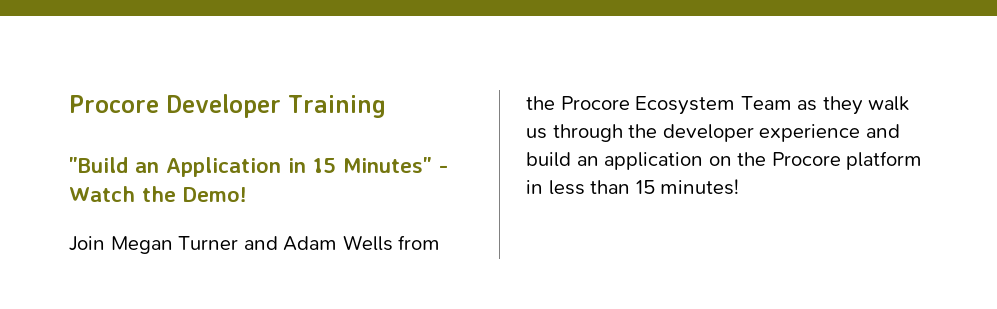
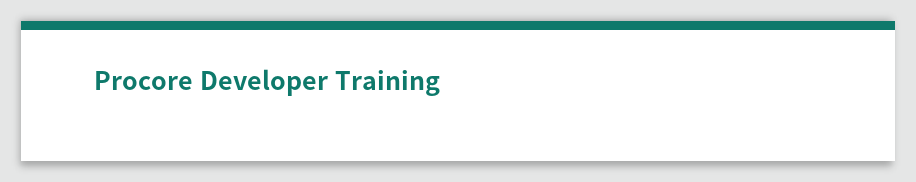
[69,157,448,177] [69,186,247,202] [69,235,441,254] [526,96,910,115] [526,124,900,142] [526,151,923,170] [526,179,740,195] // "Build an Application in 15 Minutes" - Watch the Demo! // Join Megan Turner and Adam Wells from the Procore Ecosystem Team as they walk us through the developer experience and build an application on the Procore platform in less than 15 minutes! -> (440, 83) none

